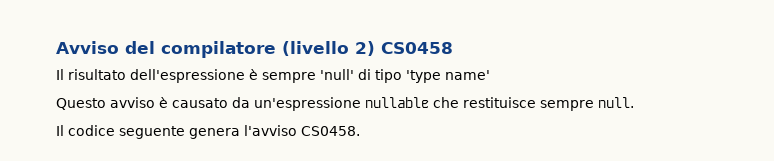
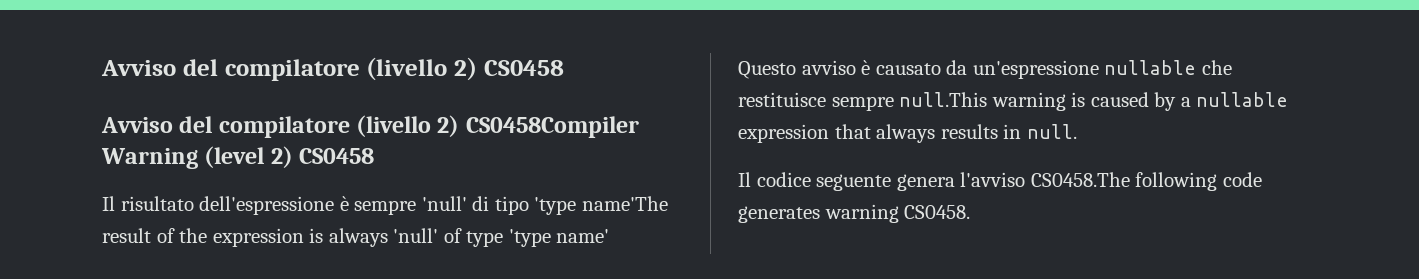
(453, 48) none -> [101,115,639,138] [101,146,375,169] // Avviso del compilatore (livello 2) CS0458Compiler Warning (level 2) CS0458
(441, 76) none -> [581,196,668,211] [102,228,551,247] name'The result of the expression is always 'null' of type 'type
(594, 105) none -> [899,92,1289,111] [738,124,1022,143] null.This warning is caused by a nullable expression that always results in
(297, 130) none -> [1030,172,1262,191] [738,204,899,223] CS0458.The following code generates warning

